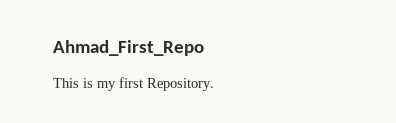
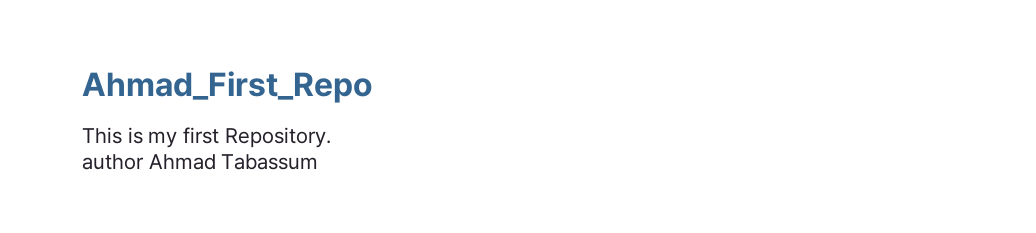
(214, 84) none -> [82,154,319,170] // author Ahmad Tabassum

